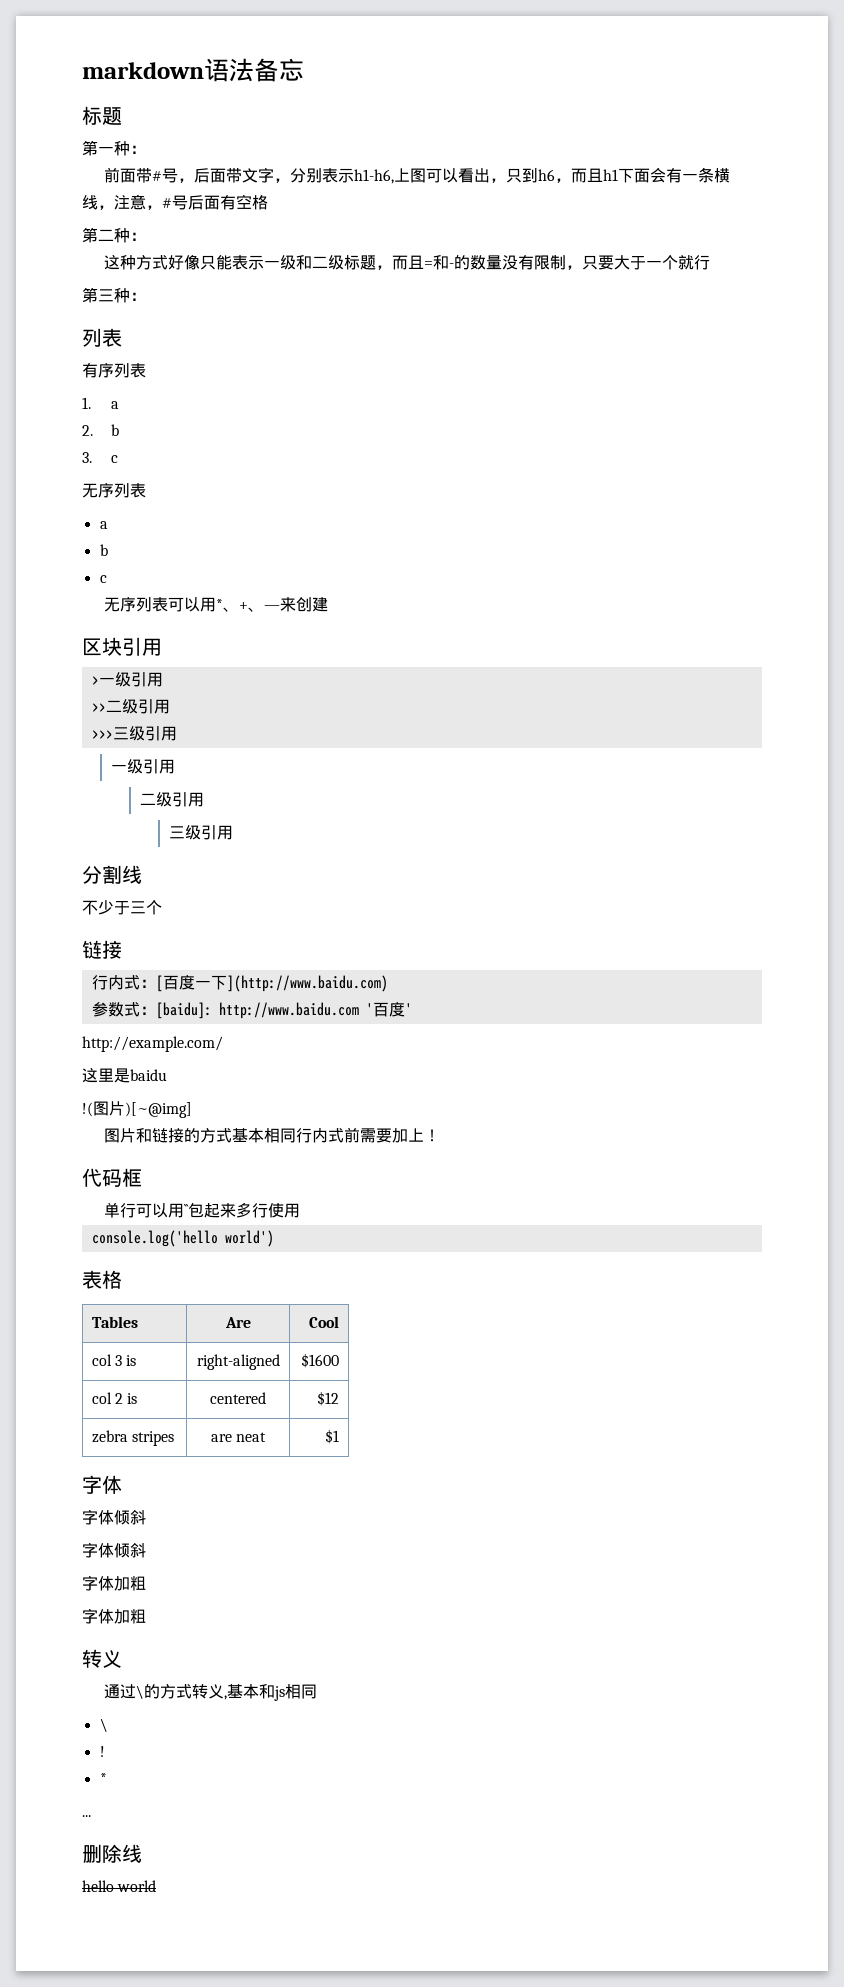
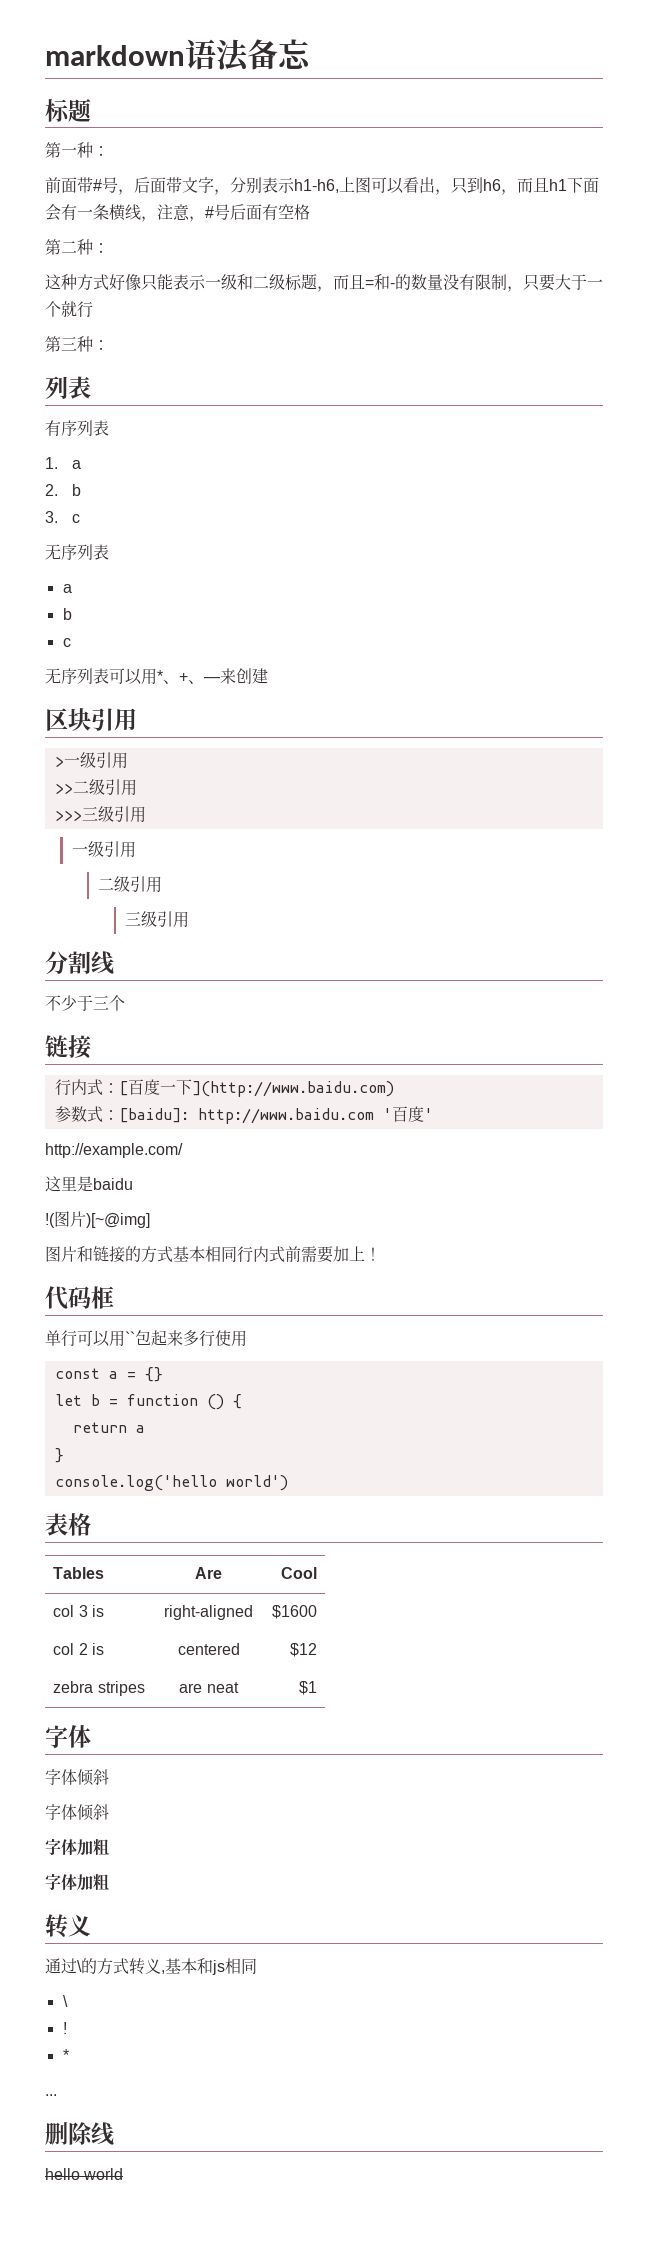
(301, 1210) none -> [54,1367,163,1382] [54,1394,242,1410] [72,1422,145,1433] [54,1448,64,1463] // const a = {} // let b = function () { // return a // }

